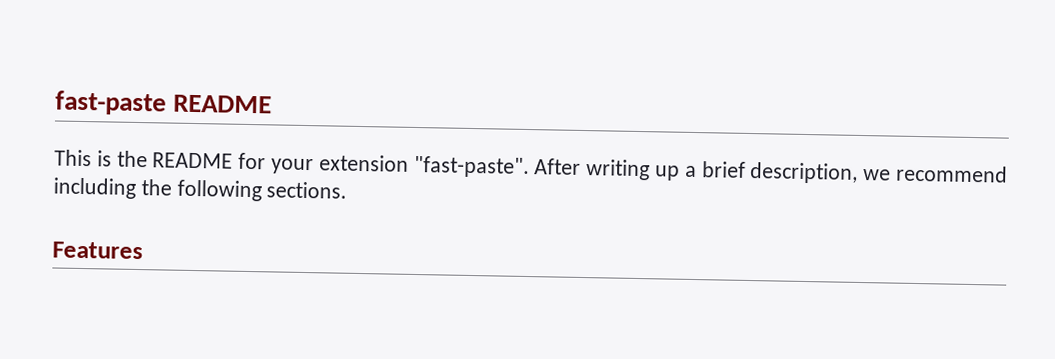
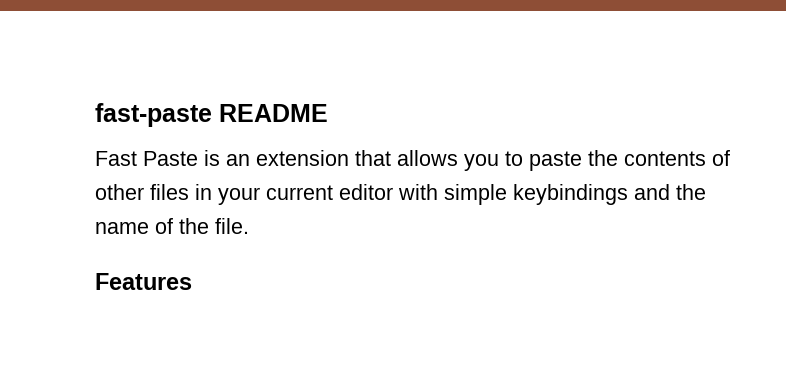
[54,149,1009,184] [53,177,348,202] This is the README for your extension "fast-paste". After writing up a brief description, we recommend including the following sections. -> [95,150,730,171] [95,184,706,205] [95,218,249,234] Fast Paste is an extension that allows you to paste the contents of other files in your current editor with simple keybindings and the name of the file.

